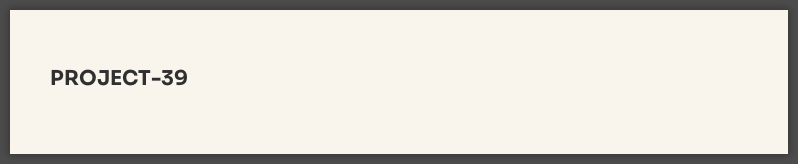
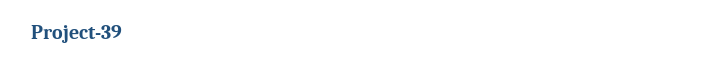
[50,69,188,86] PROJECT-39 -> [31,25,122,43] Project-39

